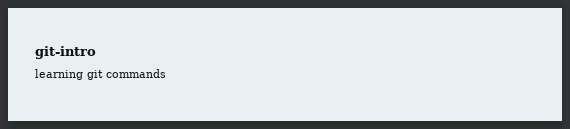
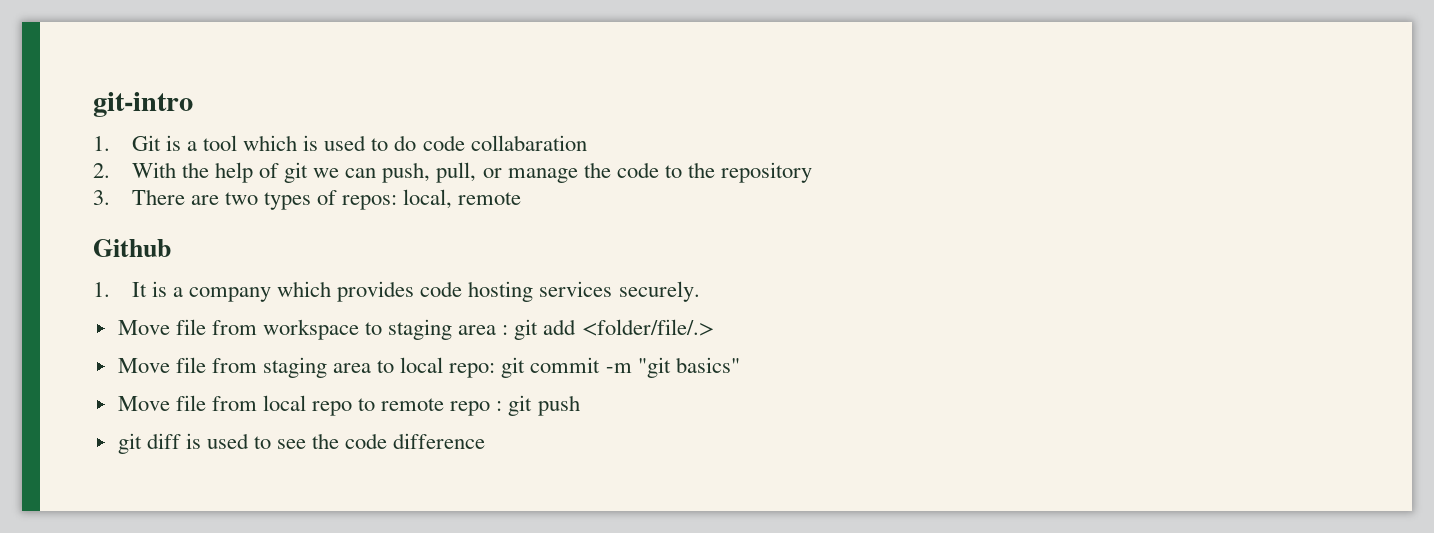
[35,69,166,80] learning git commands -> [93,135,587,151] [93,162,812,183] [93,189,522,210] [93,239,171,257] [93,281,700,302] [117,319,714,340] [117,357,740,378] [117,395,580,416] [117,433,486,454] 1. Git is a tool which is used to do code collabaration // 2. With the help of git we can push, pull, or manage the code to the repository // 3. There are two types of repos: local, remote // Github // 1. It is a company which provides code hosting services securely. // Move file from workspace to staging area : git add <folder/file/.> // Move file from staging area to local repo: git commit -m "git basics" // Move file from local repo to remote repo : git push // git diff is used to see the code difference

